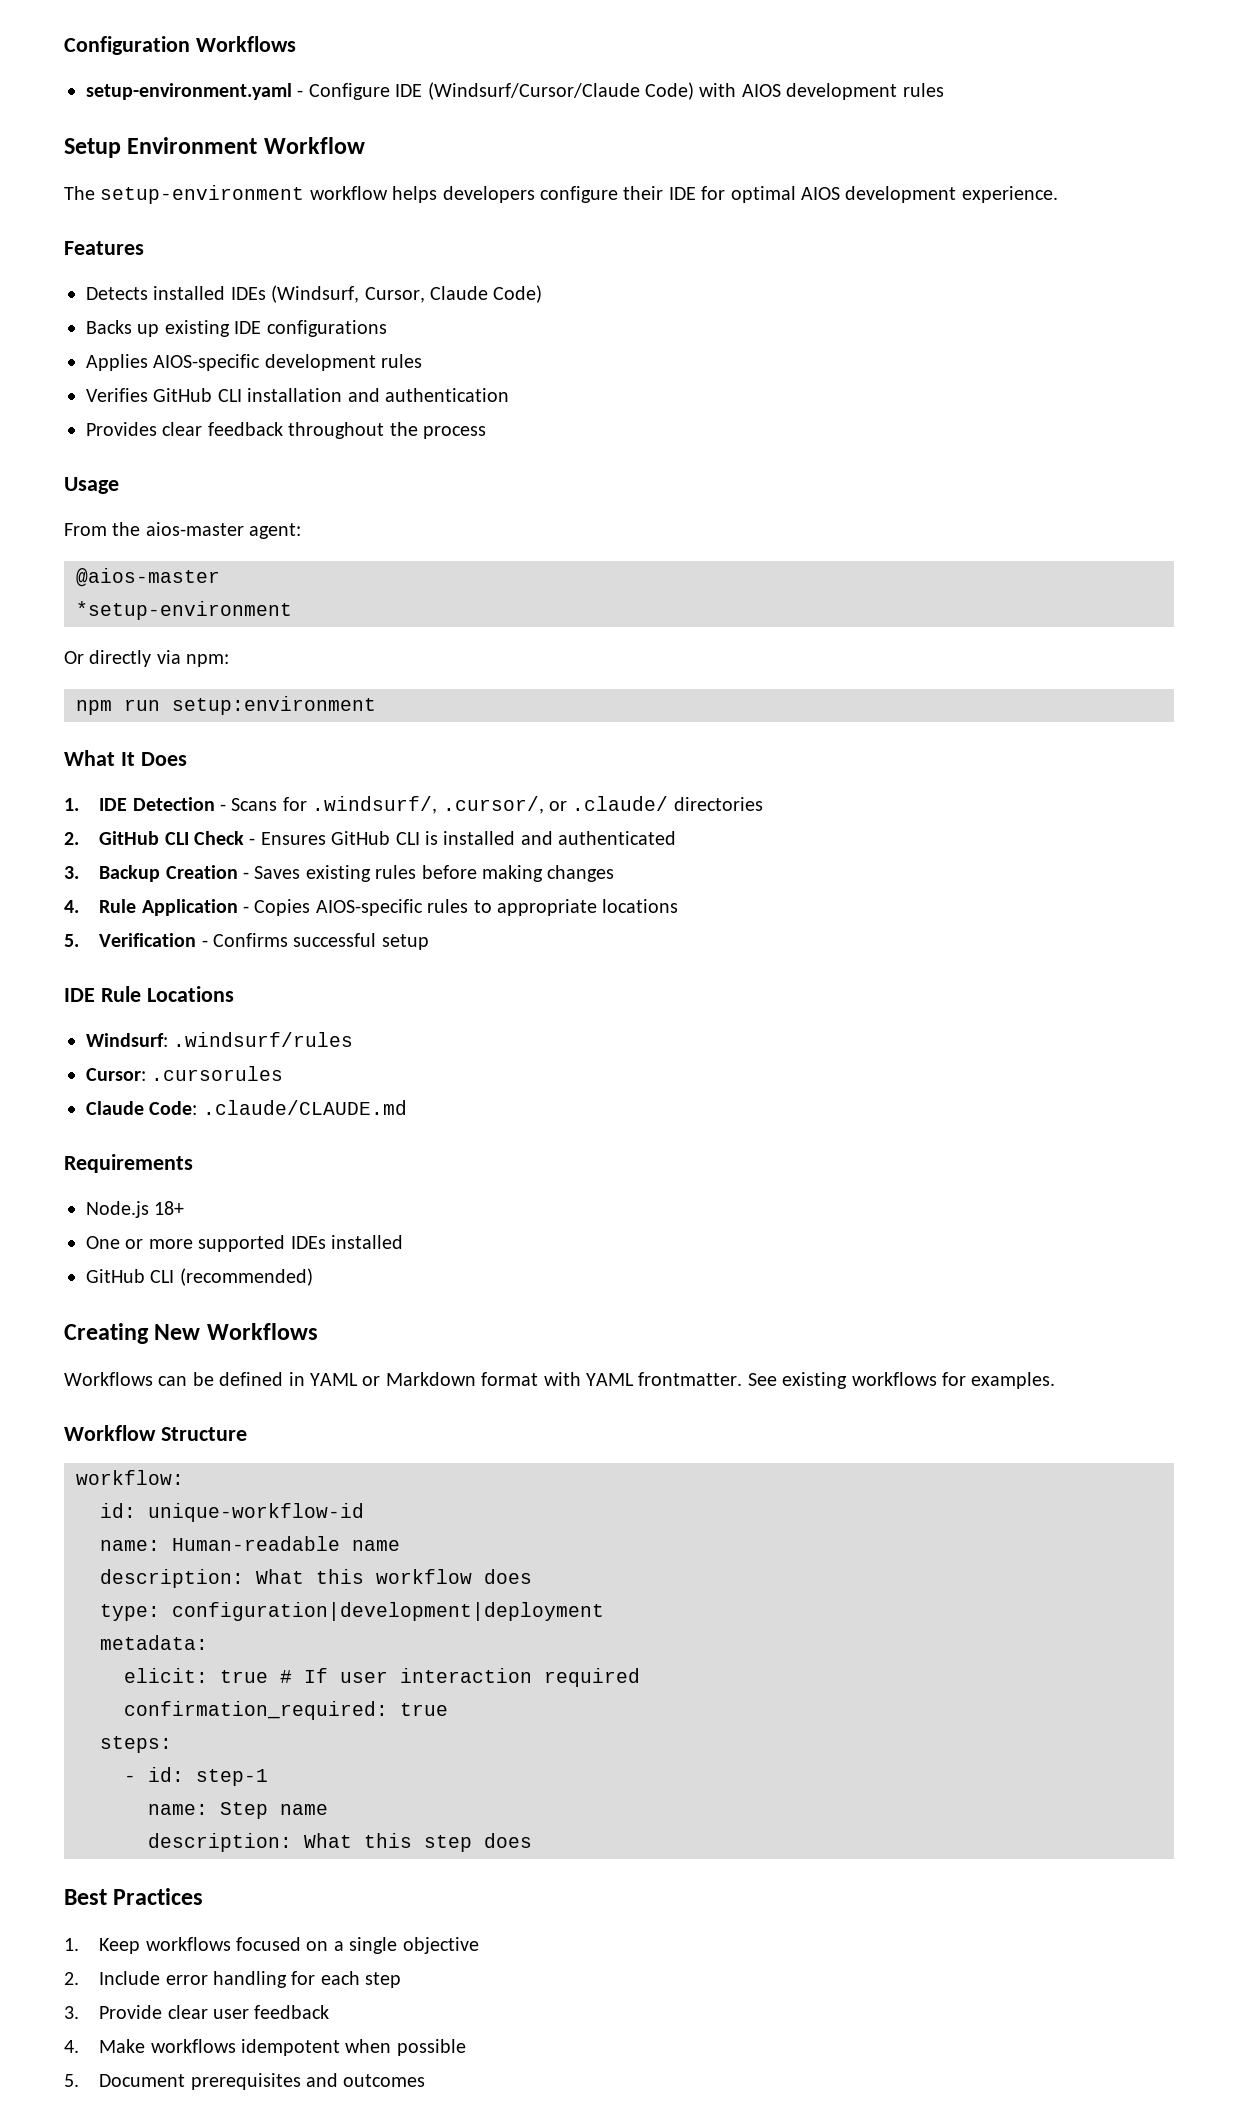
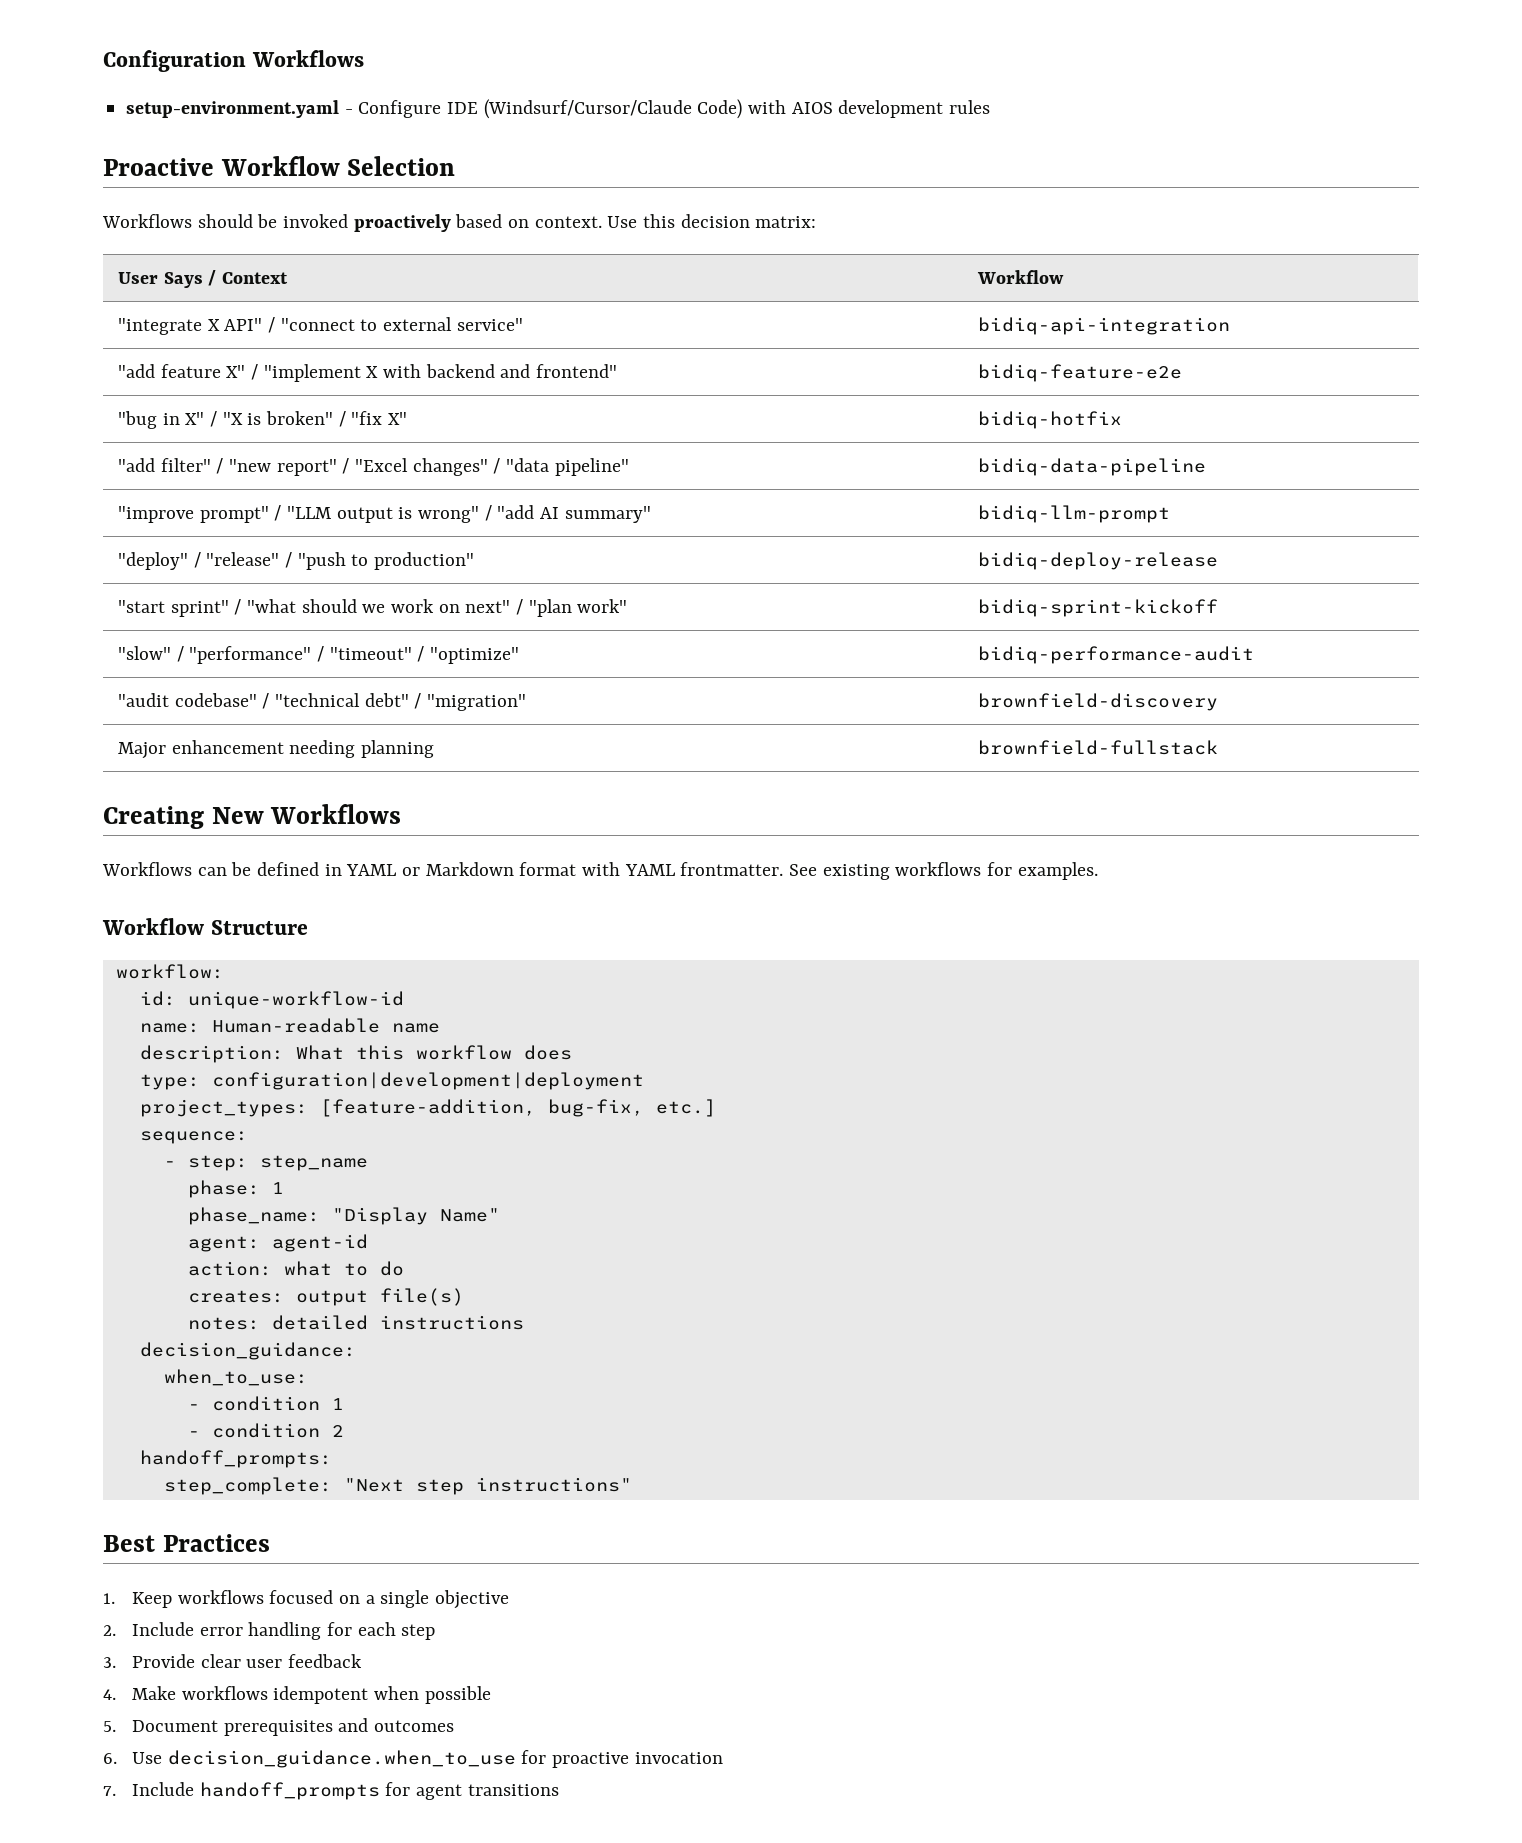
[64,137,365,158] [64,185,1058,204] [64,241,144,255] [86,285,543,303] [86,320,387,337] [86,354,423,371] [86,388,509,402] [86,422,486,439] [64,477,119,494] [64,522,302,539] [76,568,220,587] [76,601,292,620] [64,650,230,667] [76,696,376,715] [64,750,187,766] [64,796,763,814] [64,831,677,845] [64,865,615,882] [64,899,679,916] [64,933,429,950] [64,986,234,1002] [86,1032,354,1047] [86,1066,284,1081] [86,1100,407,1115] [64,1154,193,1173] [86,1201,185,1218] [86,1235,403,1252] [86,1268,313,1286] Setup Environment Workflow // The setup-environment workflow helps developers configure their IDE for optimal AIOS development experience. // Features // Detects installed IDEs (Windsurf, Cursor, Claude Code) // Backs up existing IDE configurations // Applies AIOS-specific development rules // Verifies GitHub CLI installation and authentication // Provides clear feedback throughout the process // Usage // From the aios-master agent: // @aios-master // *setup-environment // Or directly via npm: // npm run setup:environment // What It Does // 1. IDE Detection - Scans for .windsurf/, .cursor/, or .claude/ directories // 2. GitHub CLI Check - Ensures GitHub CLI is installed and authenticated // 3. Backup Creation - Saves existing rules before making changes // 4. Rule Application - Copies AIOS-specific rules to appropriate locations // 5. Verification - Confirms successful setup // IDE Rule Locations // Windsurf: .windsurf/rules // Cursor: .cursorules // Claude Code: .claude/CLAUDE.md // Requirements // Node.js 18+ // One or more supported IDEs installed // GitHub CLI (recommended) -> [103,156,456,176] [102,214,817,232] [117,270,288,288] [976,270,1064,284] [117,317,523,335] [977,317,1230,335] [117,364,617,382] [977,364,1182,382] [117,411,407,429] [977,411,1122,429] [117,458,629,476] [977,458,1206,476] [117,505,651,523] [977,505,1170,523] [117,552,474,570] [977,552,1218,570] [117,599,628,617] [977,599,1218,617] [117,646,519,664] [977,646,1254,664] [117,693,526,711] [977,693,1218,711] [117,740,434,759] [977,740,1218,755] Proactive Workflow Selection // Workflows should be invoked proactively based on context. Use this decision matrix: // User Says / Context | Workflow // "integrate X API" / "connect to external service" | bidiq-api-integration // "add feature X" / "implement X with backend and frontend" | bidiq-feature-e2e // "bug in X" / "X is broken" / "fix X" | bidiq-hotfix // "add filter" / "new report" / "Excel changes" / "data pipeline" | bidiq-data-pipeline // "improve prompt" / "LLM output is wrong" / "add AI summary" | bidiq-llm-prompt // "deploy" / "release" / "push to production" | bidiq-deploy-release // "start sprint" / "what should we work on next" / "plan work" | bidiq-sprint-kickoff // "slow" / "performance" / "timeout" / "optimize" | bidiq-performance-audit // "audit codebase" / "technical debt" / "migration" | brownfield-discovery // Major enhancement needing planning | brownfield-fullstack
[100,1635,208,1650] [124,1668,640,1687] [124,1701,448,1720] [100,1736,172,1753] [124,1767,268,1786] [148,1802,328,1819] [148,1833,532,1852] metadata: // elicit: true # If user interaction required // confirmation_required: true // steps: // - id: step-1 // name: Step name // description: What this step does -> [139,1099,716,1117] [139,1131,248,1144] [163,1155,368,1171] [187,1180,284,1198] [187,1207,500,1225] [187,1234,368,1252] [187,1261,404,1276] [187,1288,464,1306] [187,1315,524,1330] [139,1342,356,1360] [163,1369,308,1386] [187,1396,344,1411] [187,1423,344,1438] [139,1450,332,1468] [163,1477,632,1495] project_types: [feature-addition, bug-fix, etc.] // sequence: // - step: step_name // phase: 1 // phase_name: "Display Name" // agent: agent-id // action: what to do // creates: output file(s) // notes: detailed instructions // decision_guidance: // when_to_use: // - condition 1 // - condition 2 // handoff_prompts: // step_complete: "Next step instructions"
(426, 2080) none -> [103,1750,723,1768] [103,1782,559,1800] // 6. Use decision_guidance.when_to_use for proactive invocation // 7. Include handoff_prompts for agent transitions

